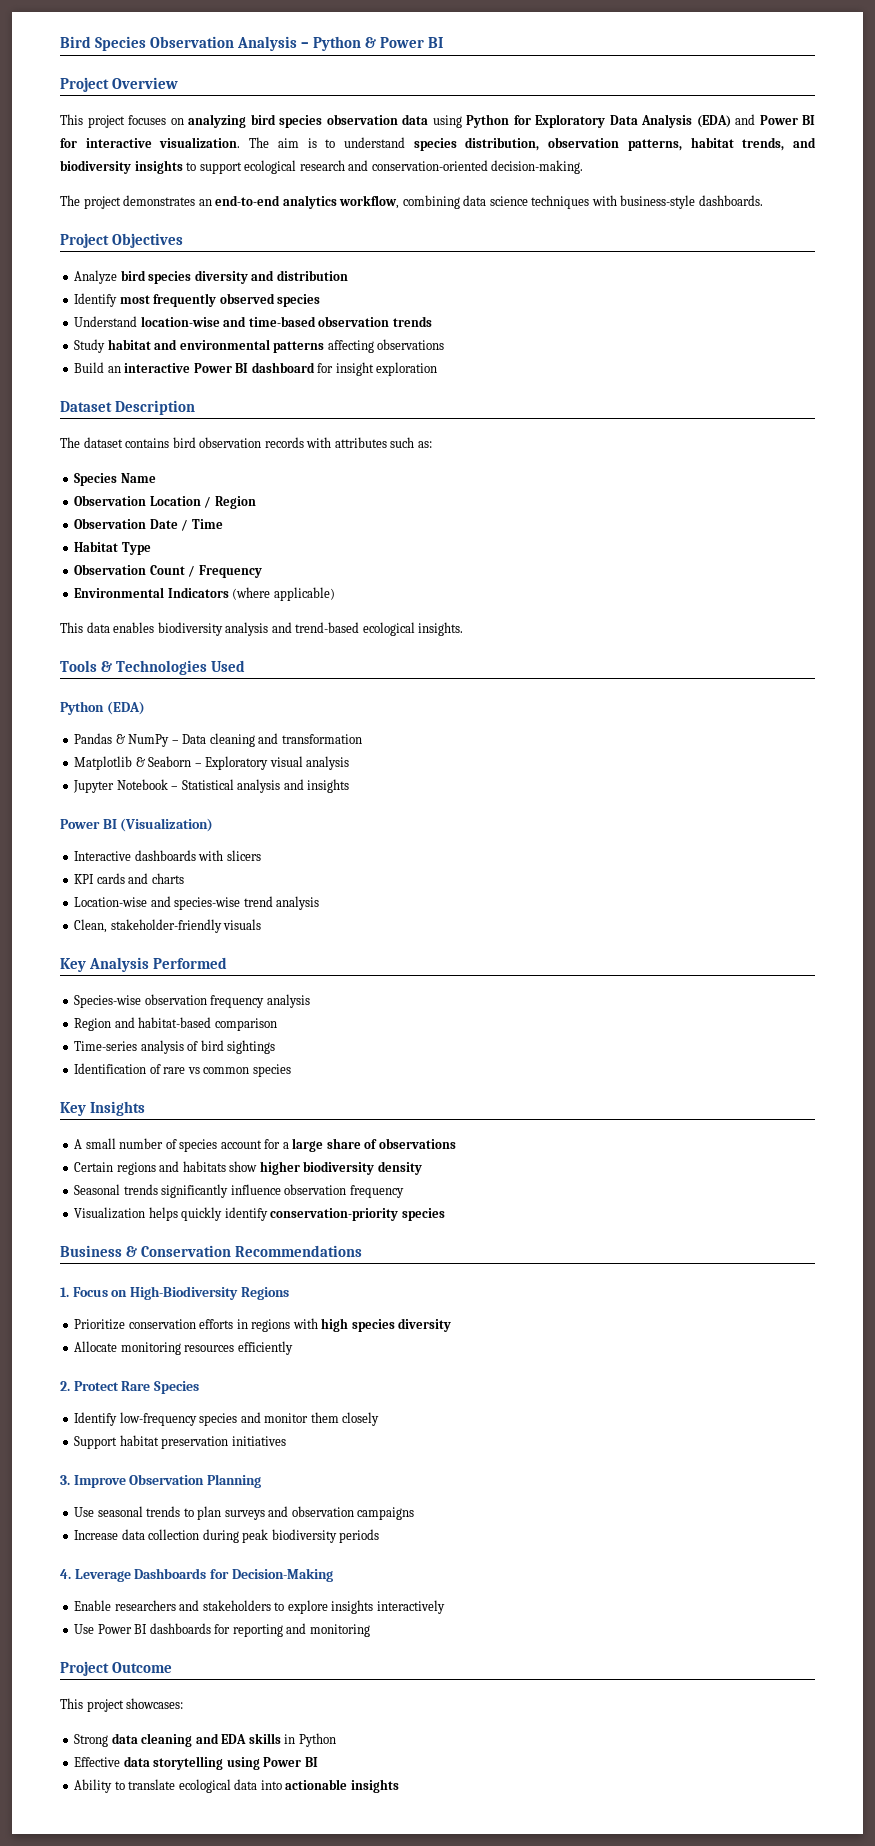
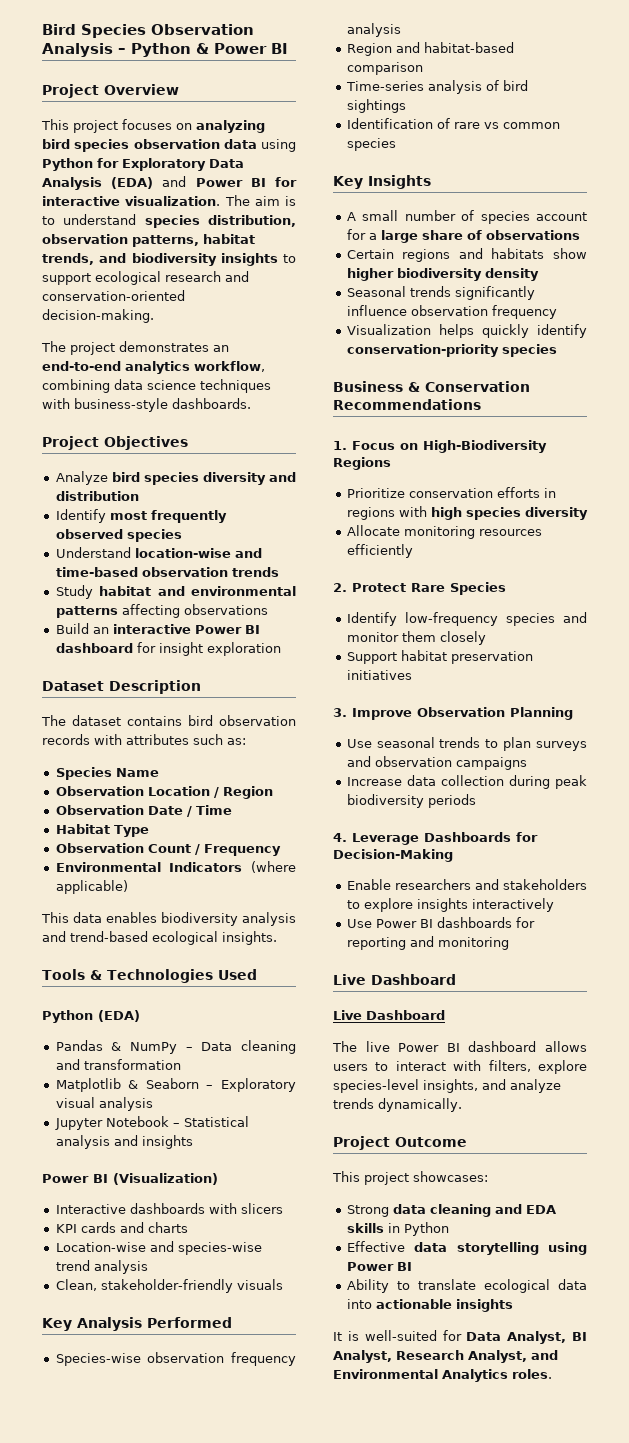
(370, 1630) none -> [333,974,456,985] [333,1010,445,1020] [332,1041,587,1052] [333,1060,587,1074] [333,1079,561,1093] [333,1098,462,1112] // Live Dashboard // Live Dashboard // The live Power BI dashboard allows users to interact with filters, explore species-level insights, and analyze trends dynamically.
(399, 1786) none -> [333,1330,587,1344] [333,1350,558,1363] [333,1369,552,1382] // It is well-suited for Data Analyst, BI Analyst, Research Analyst, and Environmental Analytics roles.

